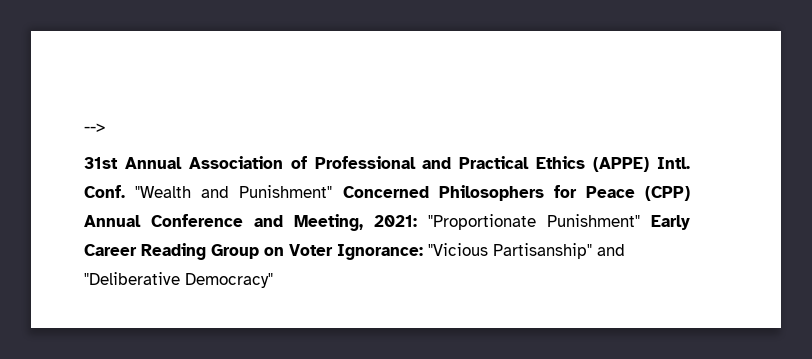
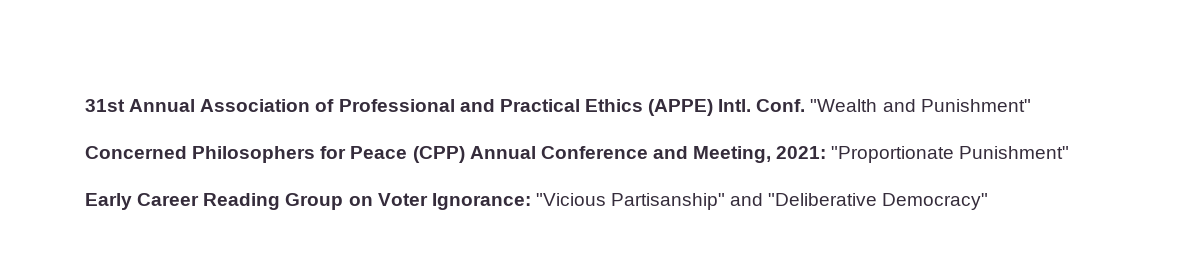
[84,123,105,132] --> // -> (85, 105) none
(333, 191) none -> (1031, 105) //
(640, 220) none -> (1070, 152) //

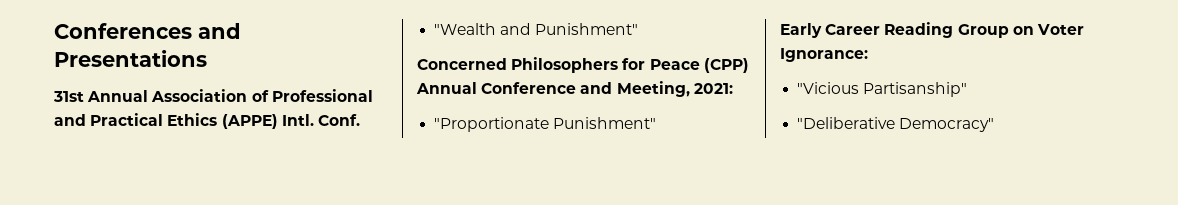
(85, 105) none -> [54,23,241,39] [54,50,207,67] Conferences and Presentations //
(806, 105) none -> (360, 120) //
(827, 152) none -> (733, 88) //
(531, 201) none -> (868, 55) //
[730,193,764,206] and -> (968, 89) //

